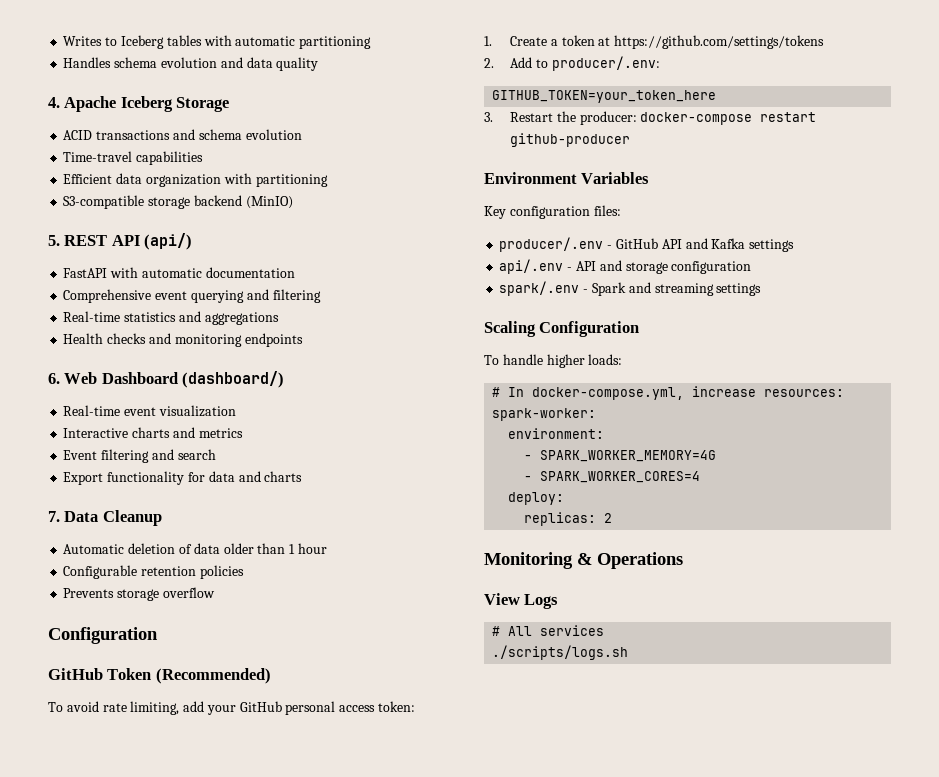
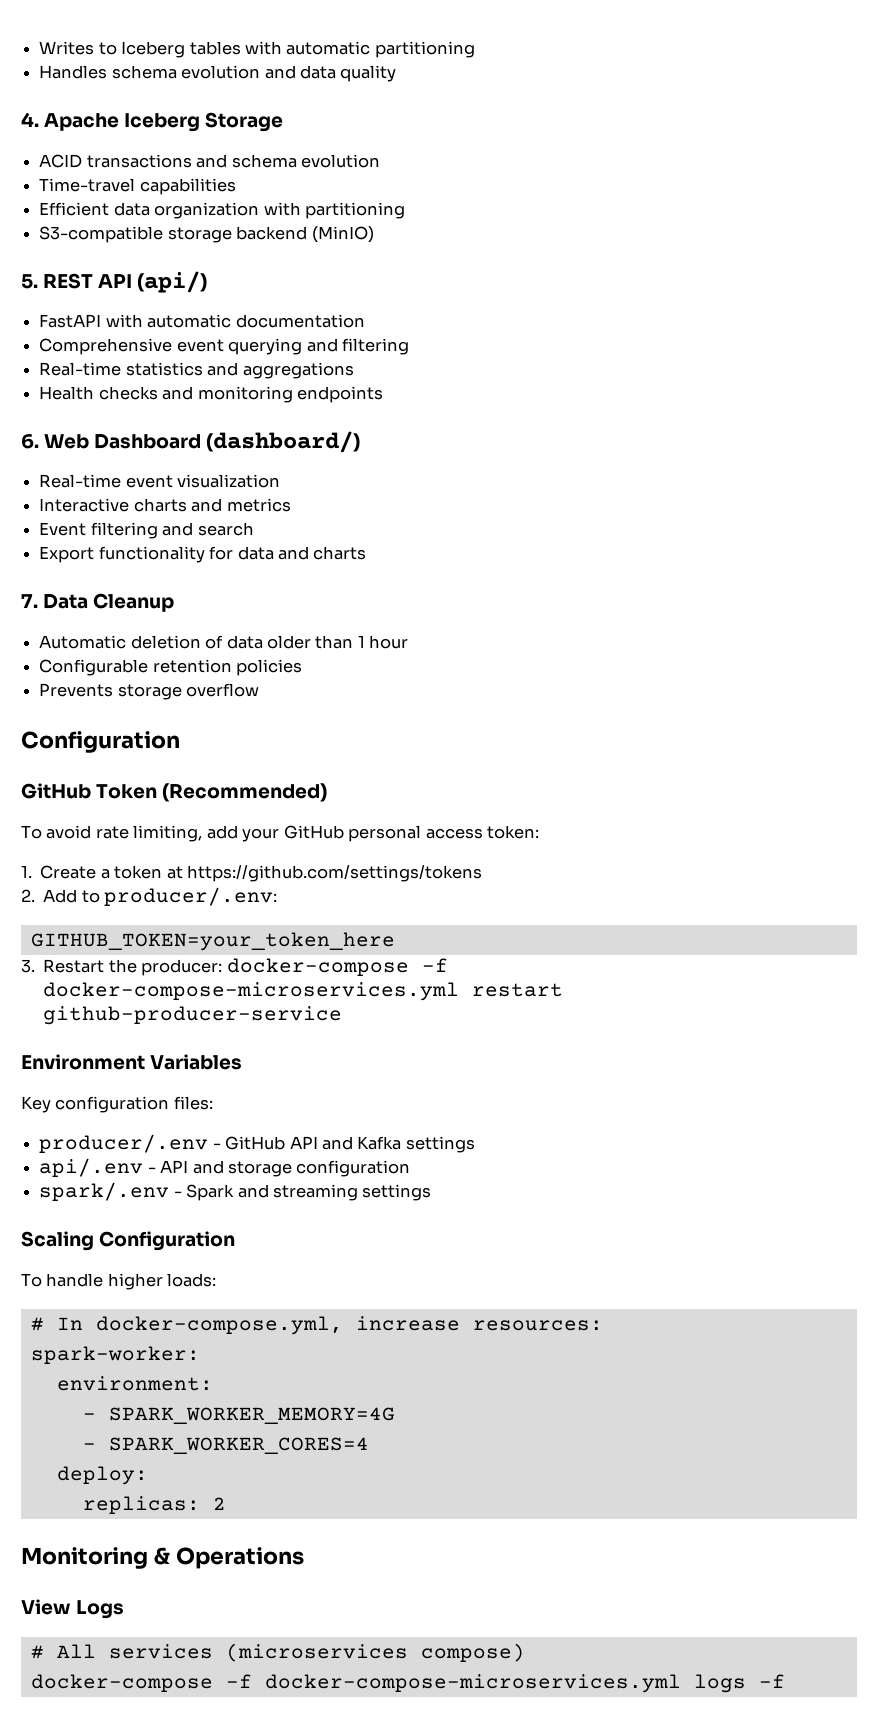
[760,112,817,122] [509,133,630,147] restart github-producer -> [421,958,448,972] [43,982,564,1001] [43,1006,343,1025] -f docker-compose-microservices.yml restart github-producer-service
[492,645,629,660] // ./scripts/logs.sh -> [225,1643,525,1662] [30,1674,785,1693] (microservices compose) // docker-compose -f docker-compose-microservices.yml logs -f

